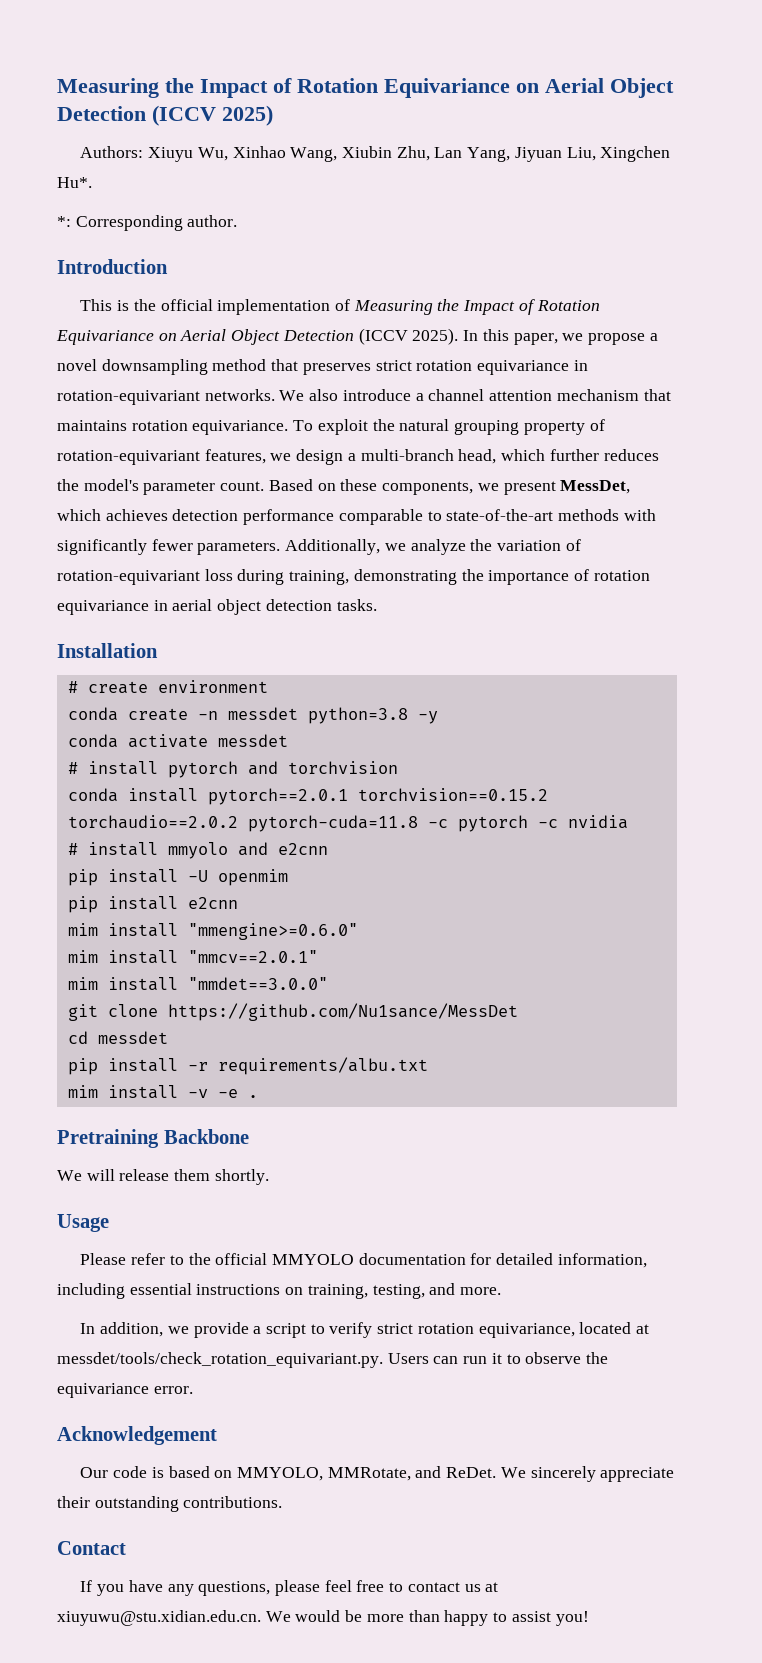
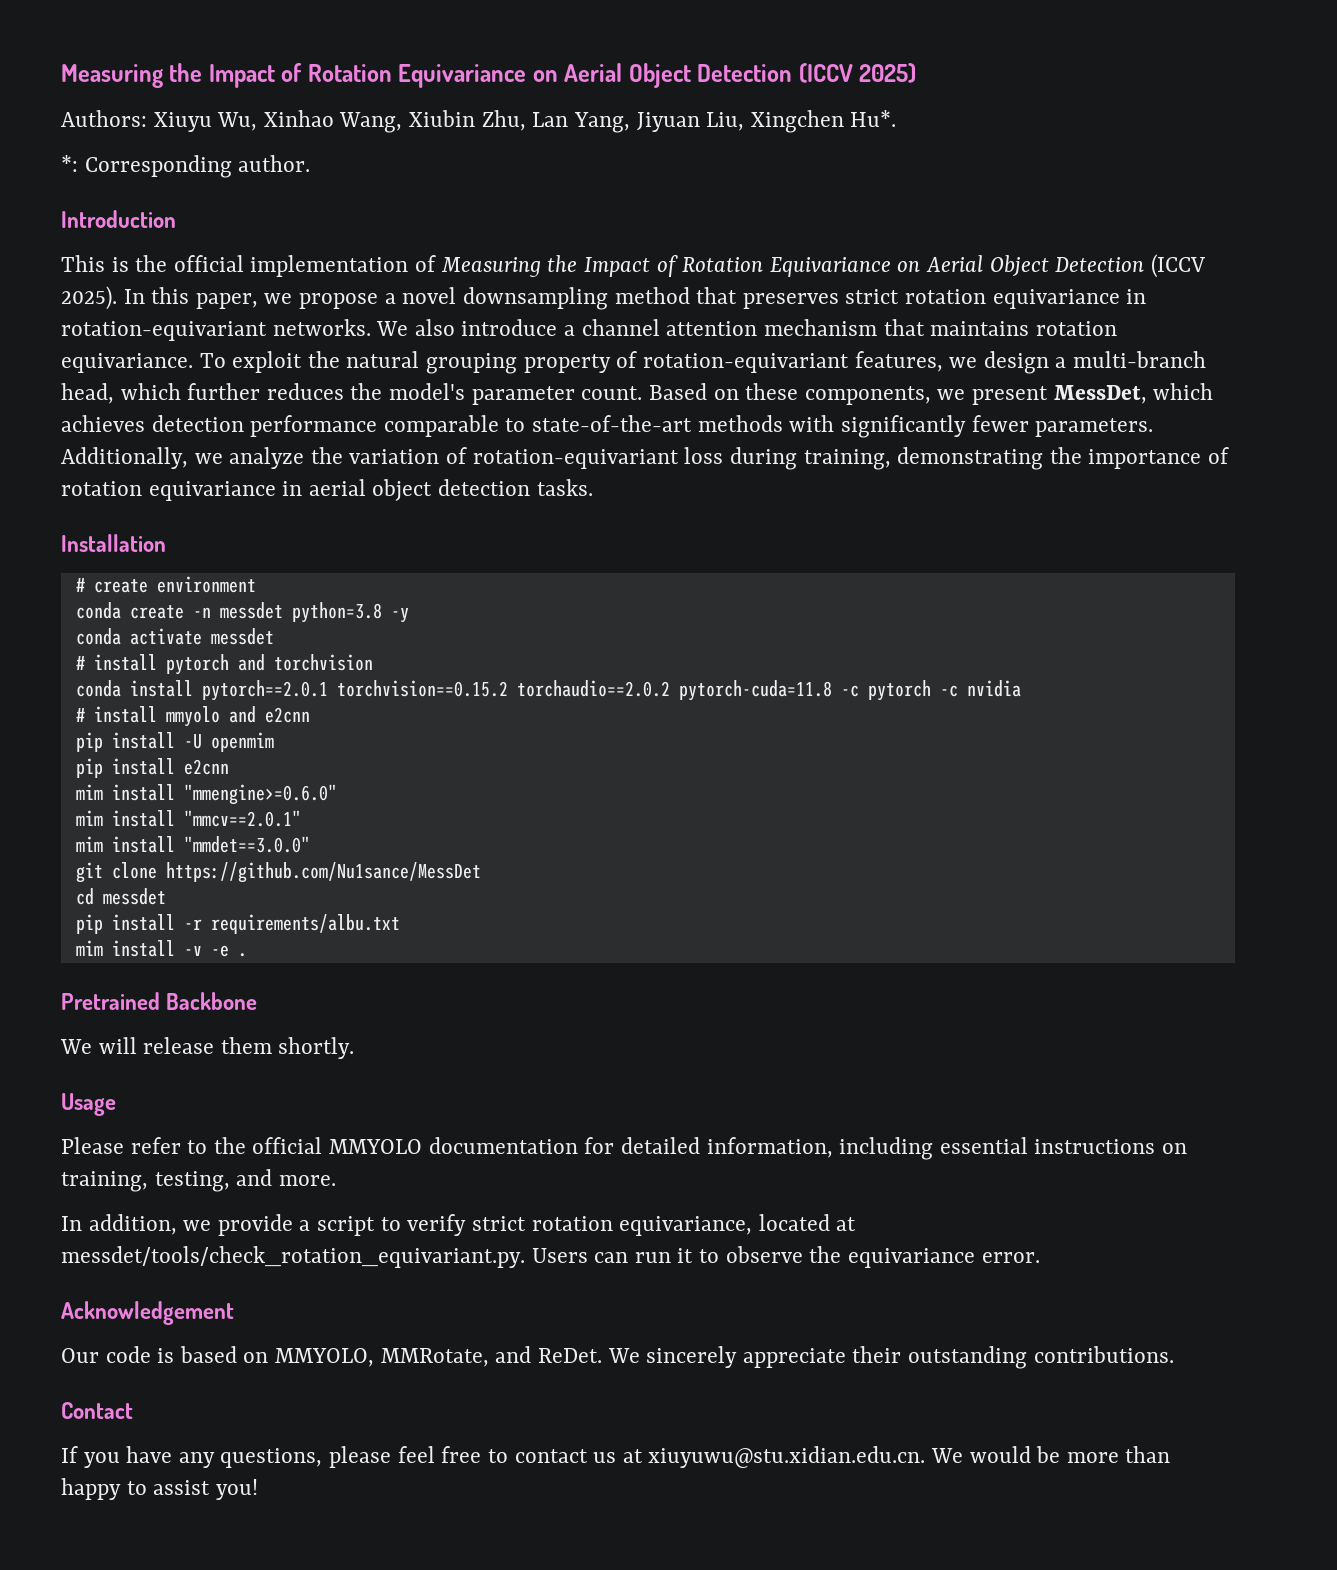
[57,1129,159,1148] Pretraining -> [61,992,160,1010] Pretrained

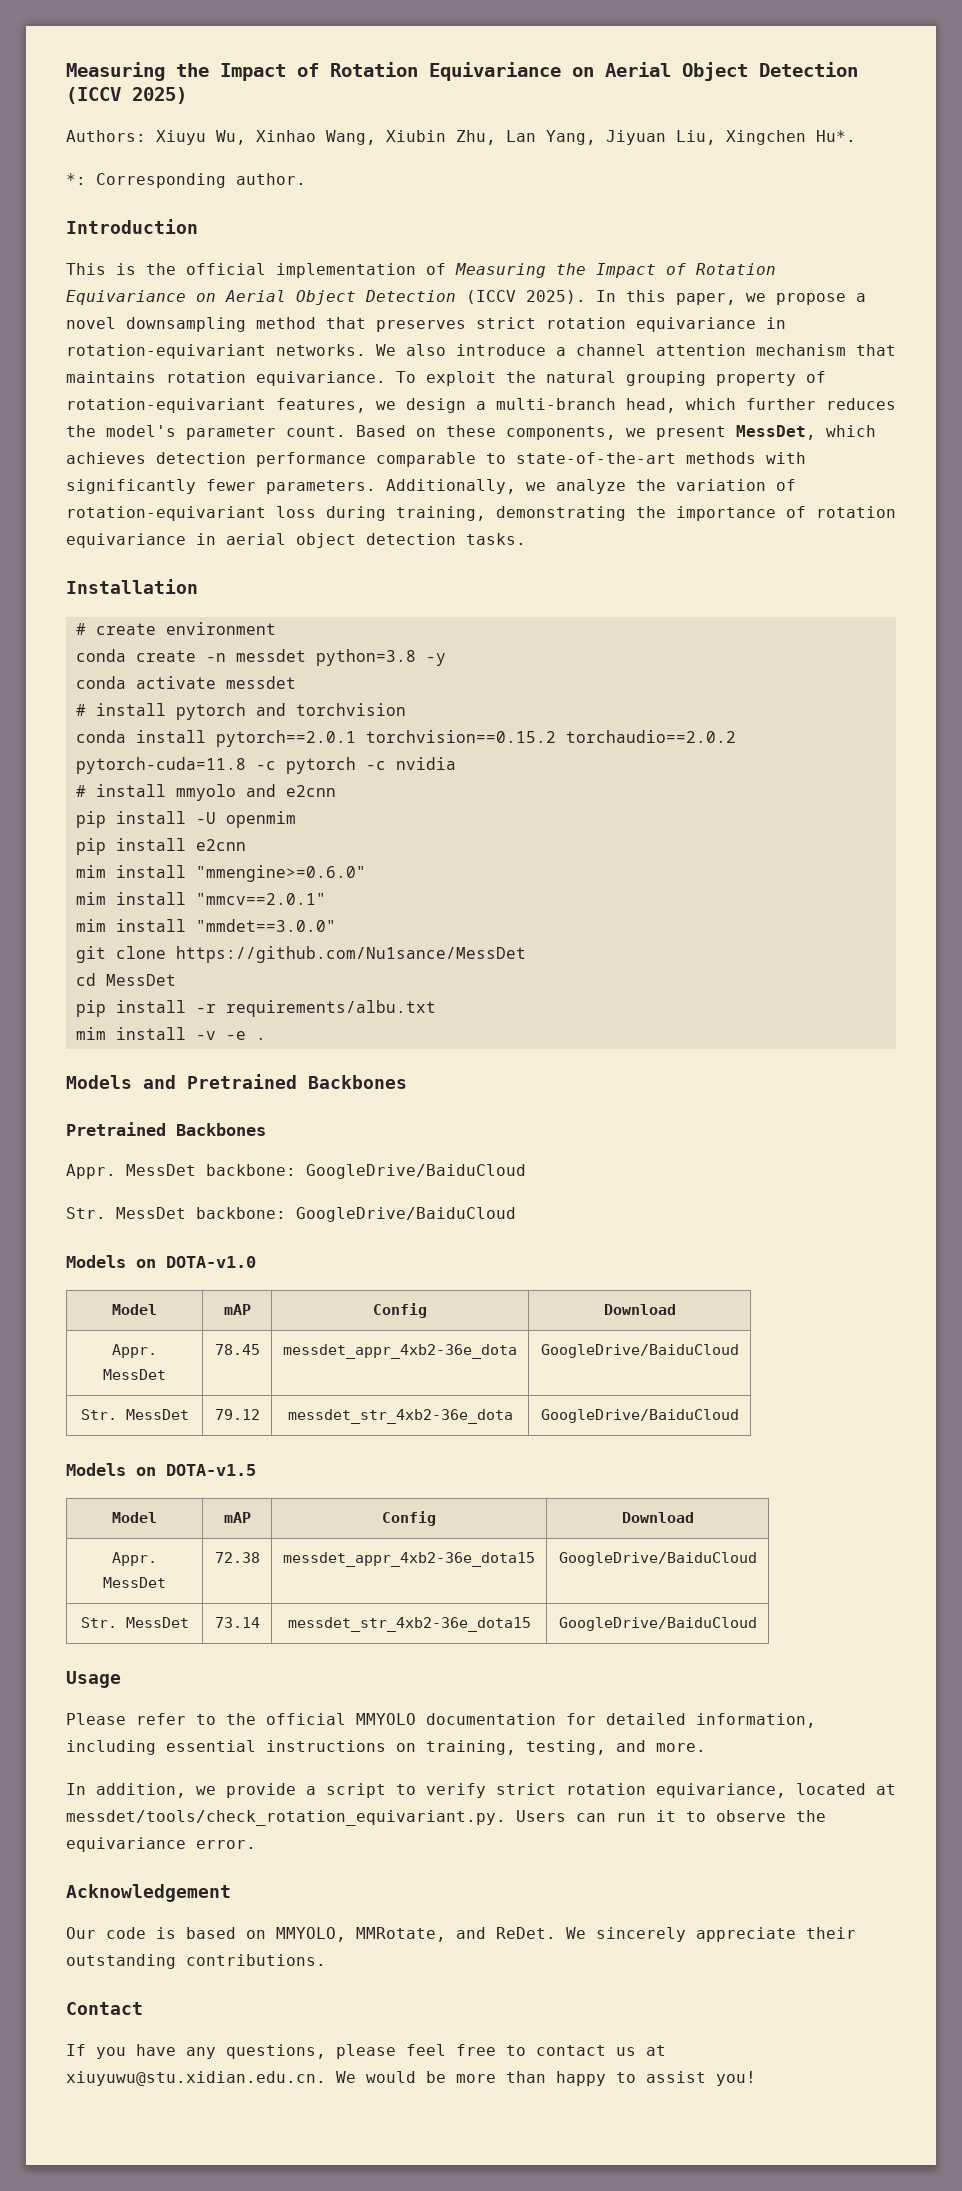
[102,888,166,905] messdet -> [105,974,176,986] MessDet
[61,992,258,1010] [60,1037,355,1059] Pretrained Backbone // We will release them shortly. -> [66,1074,407,1089] [66,1122,266,1136] [66,1164,526,1179] [66,1207,516,1222] [66,1255,256,1268] [112,1304,157,1315] [223,1304,251,1315] [373,1303,427,1318] [603,1304,676,1315] [112,1344,157,1358] [103,1369,166,1380] [214,1344,260,1355] [283,1344,517,1359] [540,1344,739,1358] [80,1409,189,1420] [214,1409,260,1420] [287,1409,513,1424] [540,1409,739,1423] [66,1463,256,1476] [112,1512,157,1523] [223,1512,251,1523] [382,1511,436,1526] [621,1512,694,1523] [112,1552,157,1566] [103,1577,166,1588] [214,1552,260,1563] [283,1552,535,1567] [558,1552,757,1566] [80,1617,189,1628] [214,1617,260,1628] [287,1617,531,1632] [558,1617,757,1631] Models and Pretrained Backbones // Pretrained Backbones // Appr. MessDet backbone: GoogleDrive/BaiduCloud // Str. MessDet backbone: GoogleDrive/BaiduCloud // Models on DOTA-v1.0 // Model | mAP | Config | Download // Appr. MessDet | 78.45 | messdet_appr_4xb2-36e_dota | GoogleDrive/BaiduCloud // Str. MessDet | 79.12 | messdet_str_4xb2-36e_dota | GoogleDrive/BaiduCloud // Models on DOTA-v1.5 // Model | mAP | Config | Download // Appr. MessDet | 72.38 | messdet_appr_4xb2-36e_dota15 | GoogleDrive/BaiduCloud // Str. MessDet | 73.14 | messdet_str_4xb2-36e_dota15 | GoogleDrive/BaiduCloud

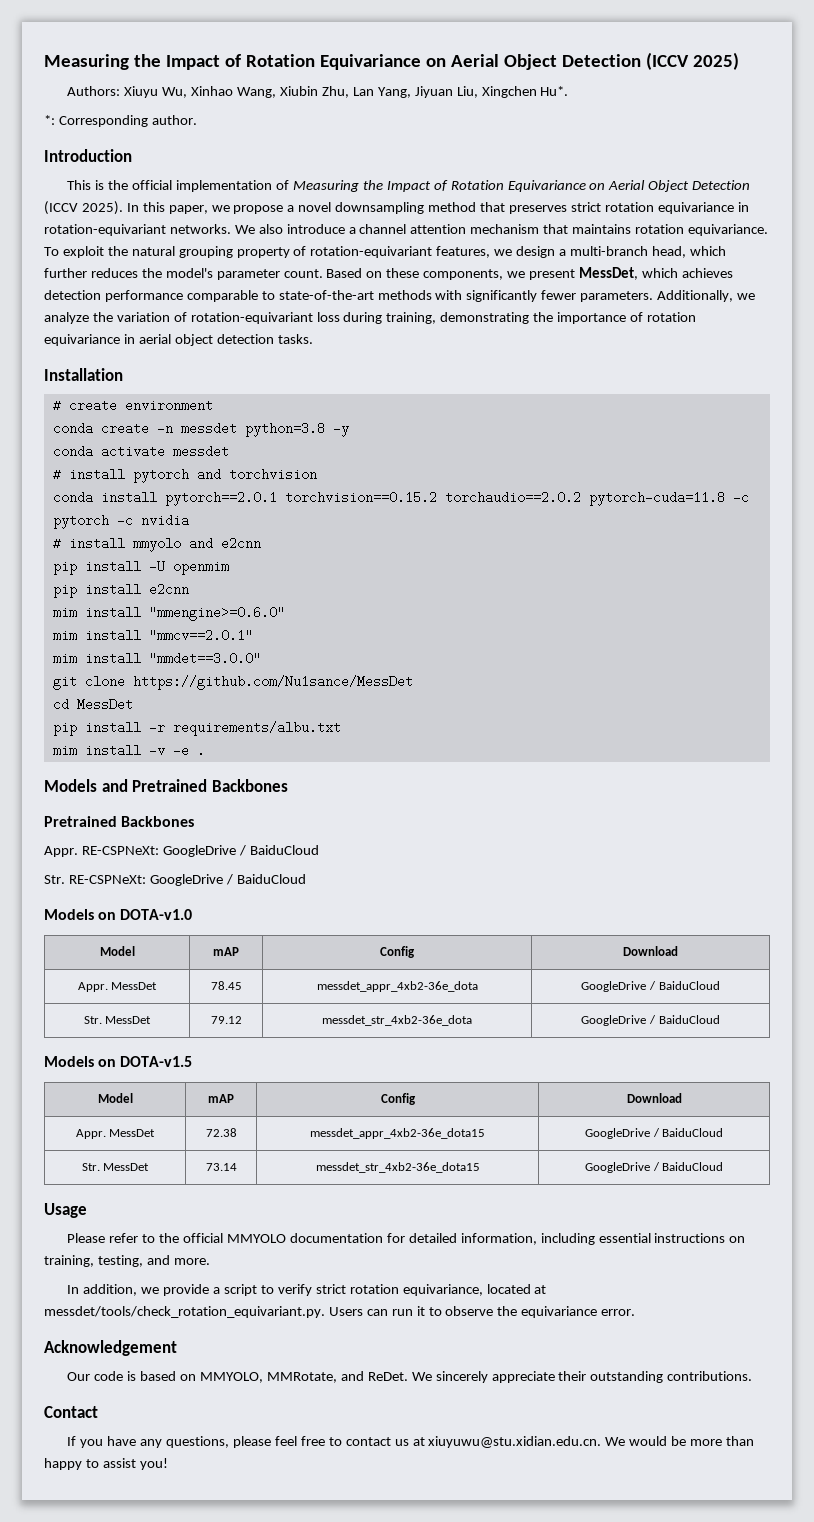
[126,1164,526,1179] [66,1207,516,1222] MessDet backbone: GoogleDrive/BaiduCloud // Str. MessDet backbone: GoogleDrive/BaiduCloud -> [81,845,319,857] [44,874,306,886] RE-CSPNeXt: GoogleDrive / BaiduCloud // Str. RE-CSPNeXt: GoogleDrive / BaiduCloud
[540,1344,739,1358] GoogleDrive/BaiduCloud -> [581,981,720,992] GoogleDrive / BaiduCloud
[540,1409,739,1423] GoogleDrive/BaiduCloud -> [581,1015,720,1026] GoogleDrive / BaiduCloud
[558,1552,757,1566] GoogleDrive/BaiduCloud -> [584,1128,724,1139] GoogleDrive / BaiduCloud
[558,1617,757,1631] GoogleDrive/BaiduCloud -> [584,1162,724,1173] GoogleDrive / BaiduCloud

